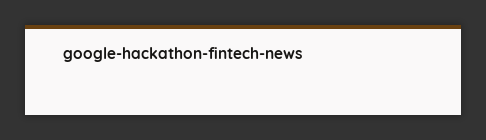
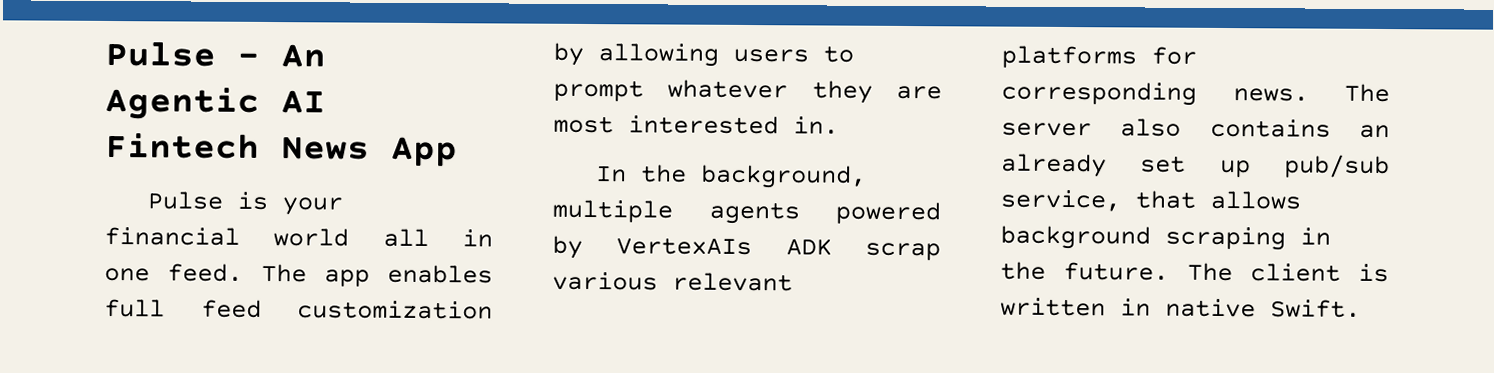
[63,47,302,62] google-hackathon-fintech-news -> [105,40,326,68] [105,86,326,120] [105,132,458,167] [147,191,344,216] [104,226,493,248] [104,263,493,287] [104,298,493,320] [553,42,854,67] [553,79,942,104] [553,115,839,135] [596,164,868,189] [552,199,941,225] [552,235,941,261] [552,271,793,292] [1001,45,1197,69] [1001,81,1390,106] [1001,118,1390,139] [1001,153,1390,179] [1000,189,1301,212] [1000,225,1331,251] [1000,261,1389,283] [1000,297,1361,318] Pulse - An Agentic AI Fintech News App // Pulse is your financial world all in one feed. The app enables full feed customization by allowing users to prompt whatever they are most interested in. // In the background, multiple agents powered by VertexAIs ADK scrap various relevant platforms for corresponding news. The server also contains an already set up pub/sub service, that allows background scraping in the future. The client is written in native Swift.

